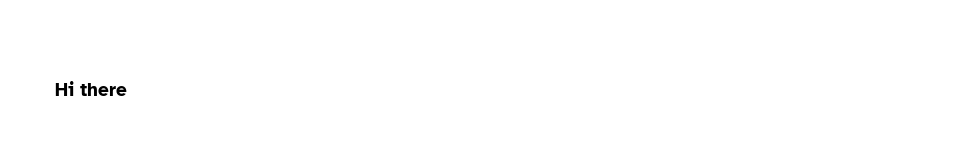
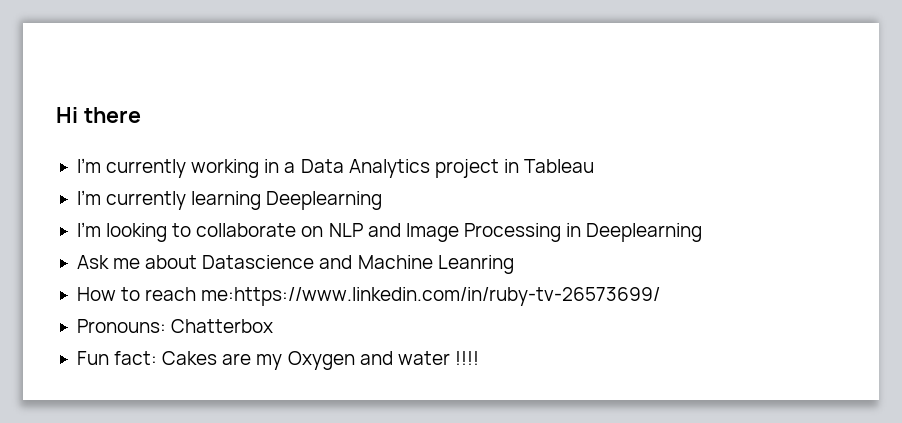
(127, 89) none -> [76,158,595,178] [76,190,383,210] [76,222,703,242] [76,255,514,274] [76,287,661,306] [76,319,274,333] [76,351,479,370] // I’m currently working in a Data Analytics project in Tableau // I’m currently learning Deeplearning // I’m looking to collaborate on NLP and Image Processing in Deeplearning // Ask me about Datascience and Machine Leanring // How to reach me:https://www.linkedin.com/in/ruby-tv-26573699/ // Pronouns: Chatterbox // Fun fact: Cakes are my Oxygen and water !!!!

